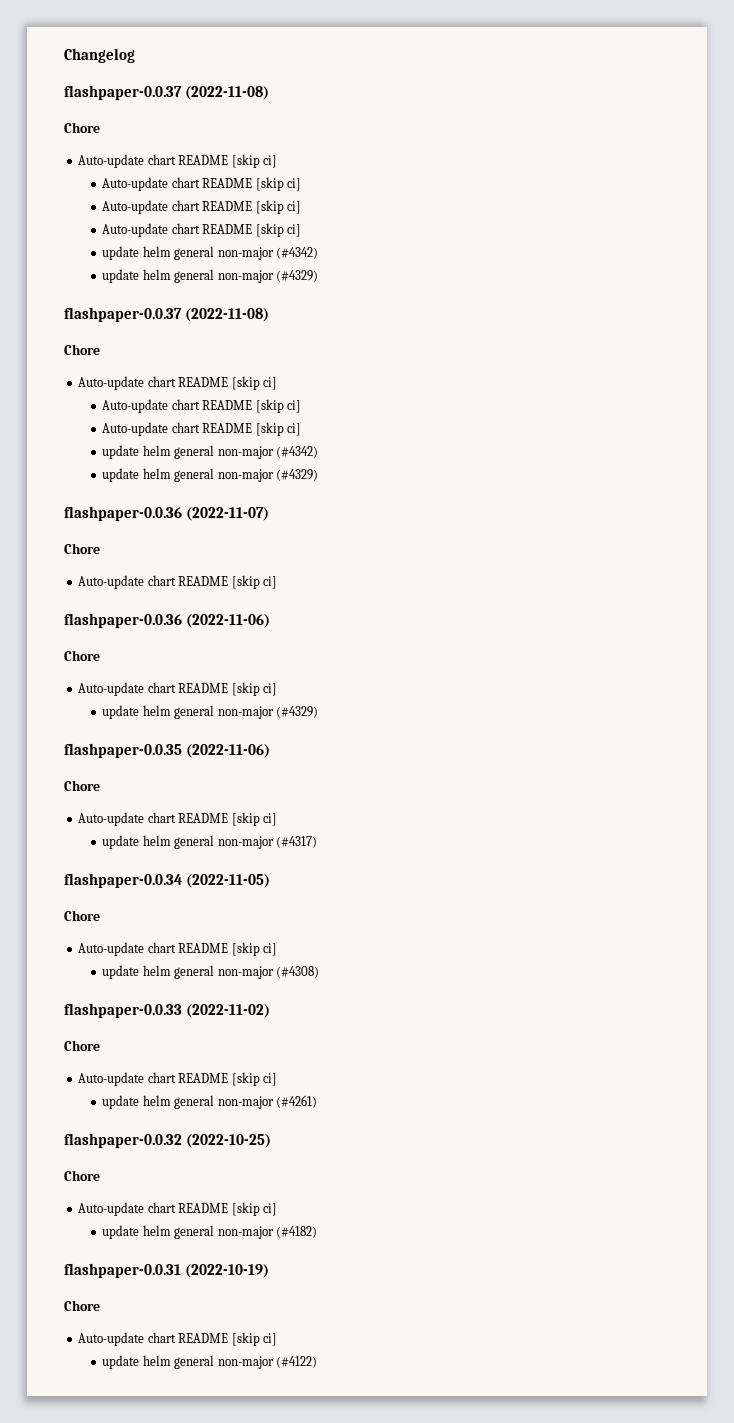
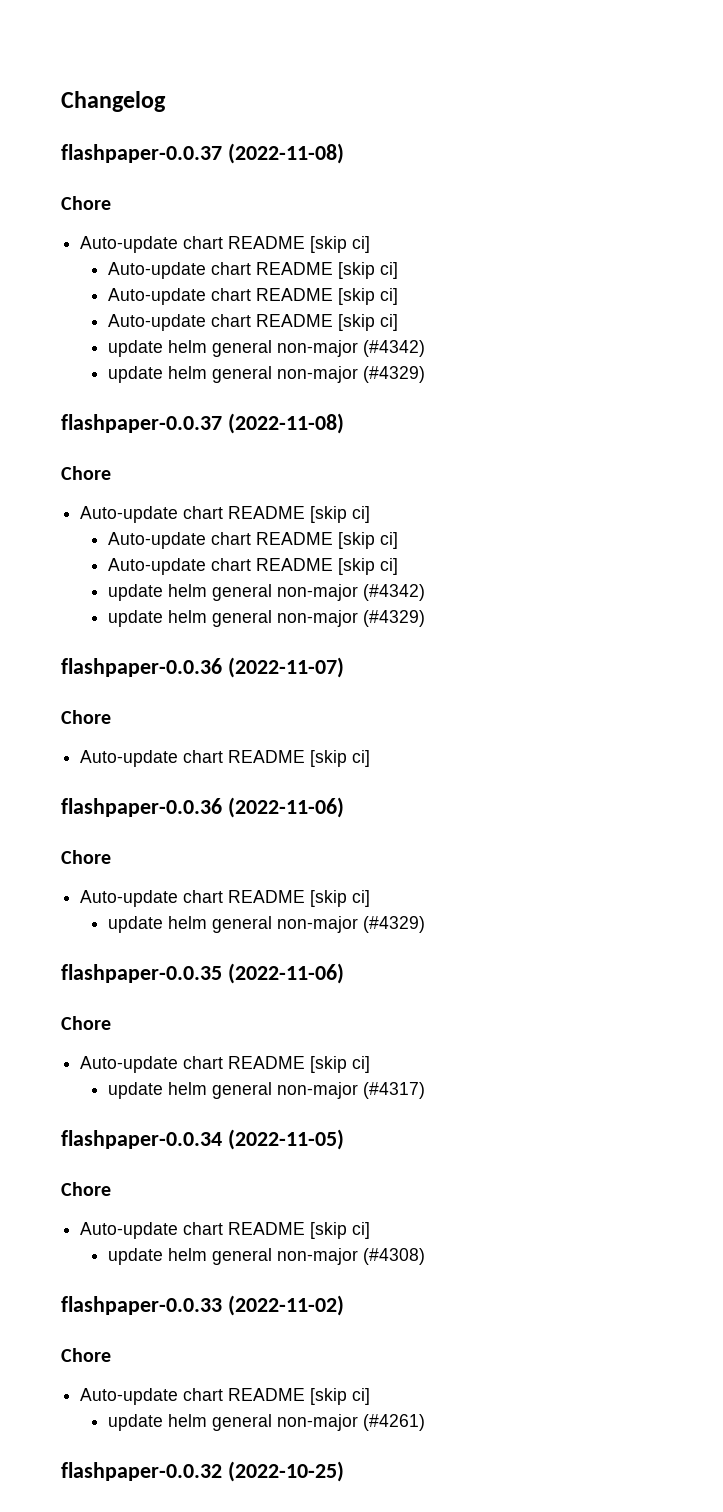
[64,1170,100,1181] [78,1202,278,1216] [102,1225,318,1239] [64,1263,269,1278] [64,1300,100,1311] [78,1332,278,1346] [102,1355,318,1369] // Chore // Auto-update chart README [skip ci] // update helm general non-major (#4182) // flashpaper-0.0.31 (2022-10-19) // Chore // Auto-update chart README [skip ci] // update helm general non-major (#4122) -> (344, 1471) none

